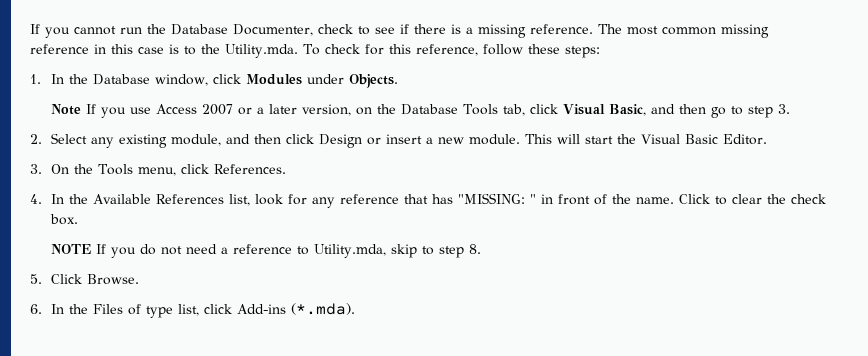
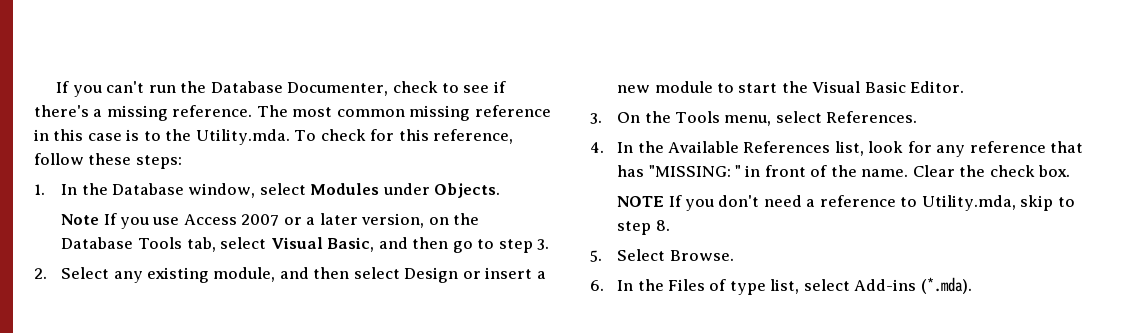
[30,24,116,38] If you cannot -> [56,81,145,97] If you can't
[414,24,461,34] there is -> [34,105,89,117] there's
[213,74,242,84] click -> [259,183,306,195] select
[530,104,559,114] click -> [220,237,267,249] select
[286,134,315,144] click -> [353,267,400,279] select
[469,134,581,145] module. This will -> [654,81,734,93] module to
[181,164,210,174] click -> [775,111,822,123] select
[679,194,763,205] Click to clear -> [912,165,955,177] Clear
[140,244,183,255] do not -> [718,195,760,207] don't
[51,274,83,284] Click -> [617,249,666,261] Select
[204,304,233,314] click -> [803,279,850,291] select

